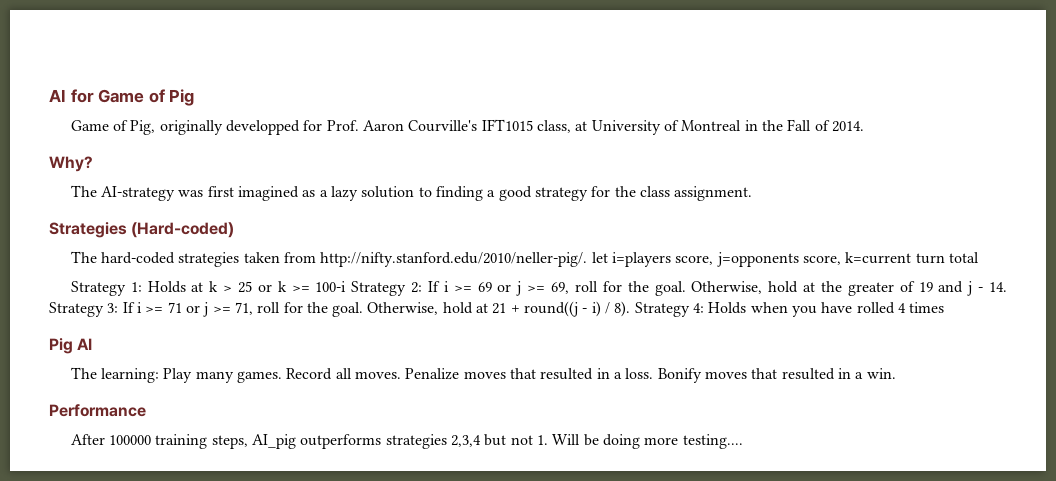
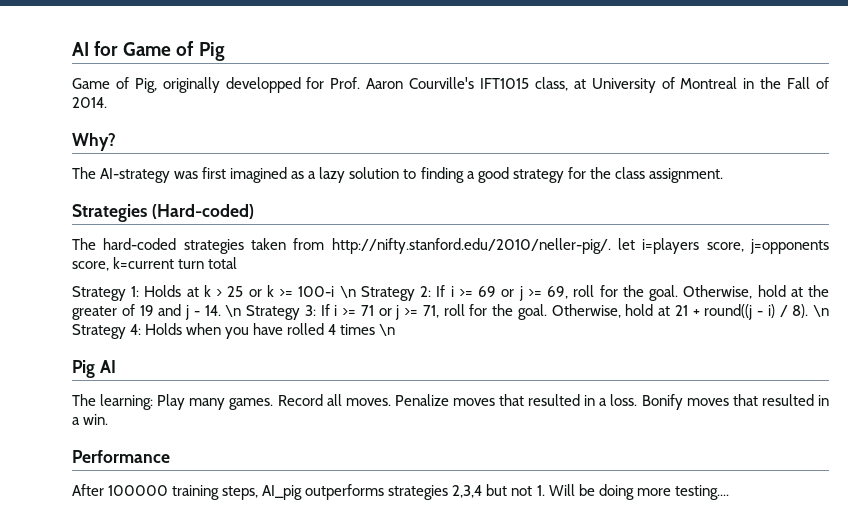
(347, 286) none -> [339,286,356,298] \n
(1007, 287) none -> [225,305,242,317] \n
(631, 309) none -> [813,305,829,317] \n
(945, 307) none -> [379,324,396,336] \n

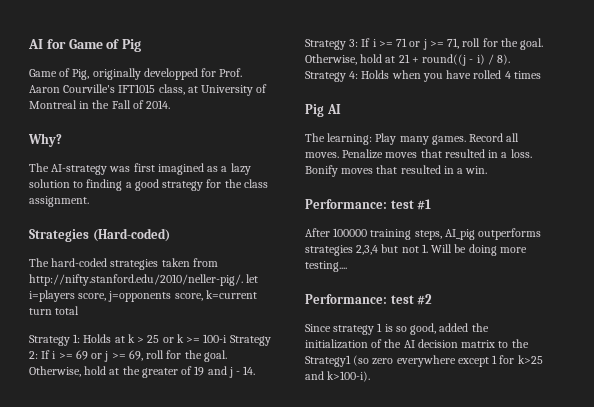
[339,286,356,298] \n -> (228, 338) none
[225,305,242,317] \n -> (256, 370) none
[813,305,829,317] \n -> (511, 59) none
[379,324,396,336] \n -> (541, 75) none
[72,450,170,463] Performance -> [305,199,432,210] Performance: test #1
(729, 492) none -> [305,294,433,305] [305,323,489,335] [305,339,529,349] [305,355,543,367] [305,371,371,382] // Performance: test #2 // Since strategy 1 is so good, added the initialization of the AI decision matrix to the Strategy1 (so zero everywhere except 1 for k>25 and k>100-i).

